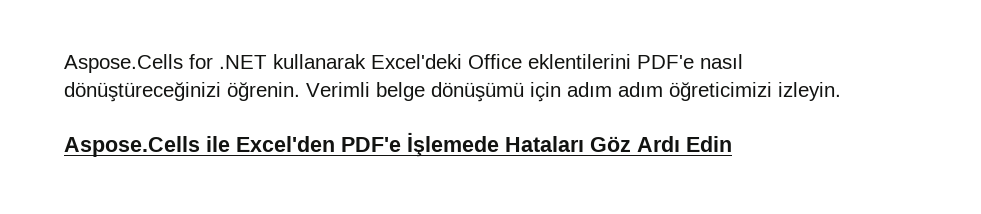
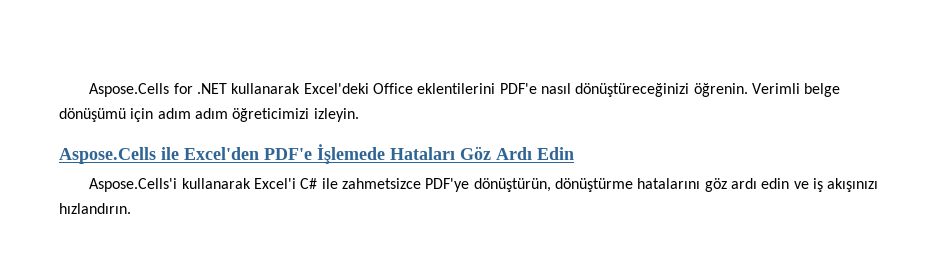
(732, 144) none -> [89,178,879,192] [59,203,131,214] // Aspose.Cells'i kullanarak Excel'i C# ile zahmetsizce PDF'ye dönüştürün, dönüştürme hatalarını göz ardı edin ve iş akışınızı hızlandırın.

